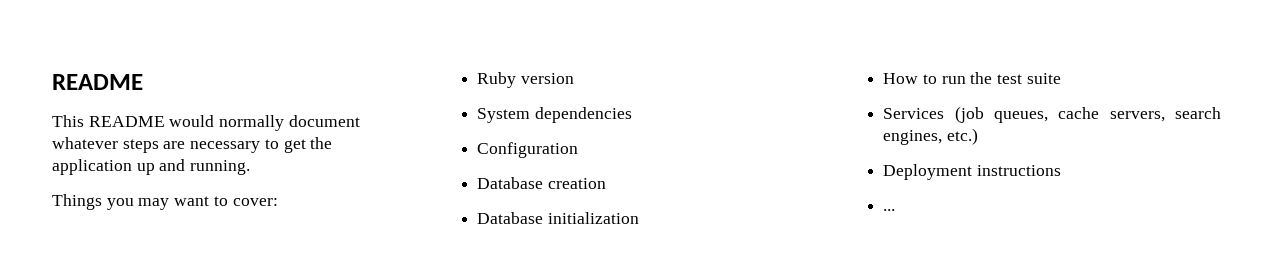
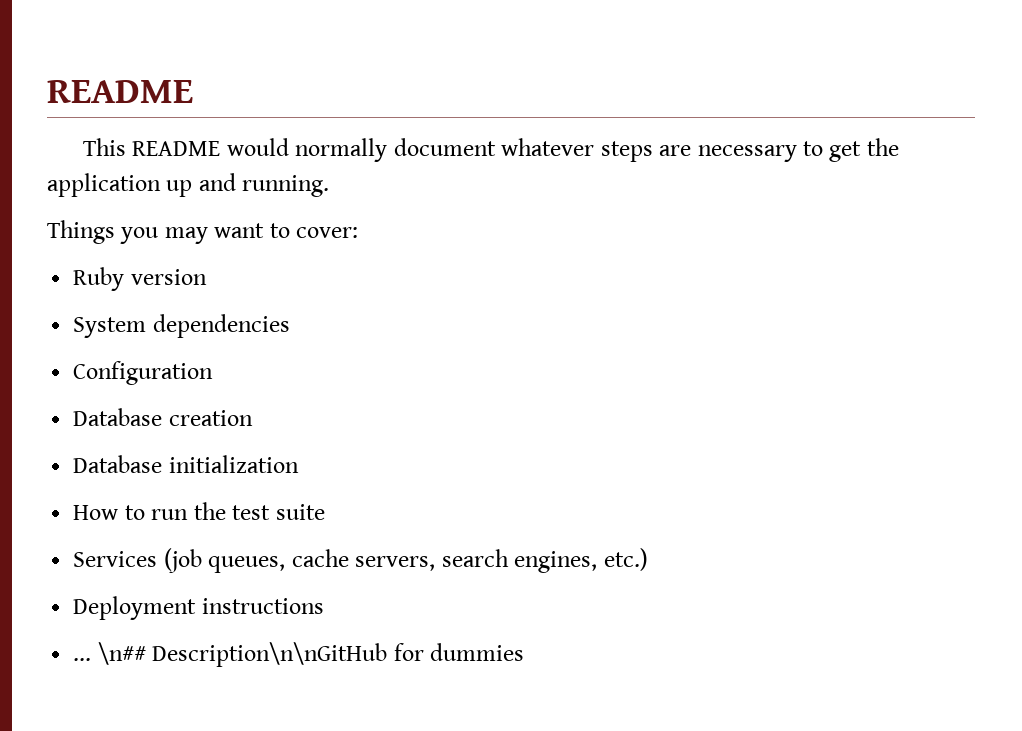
(896, 210) none -> [97,642,525,667] \n## Description\n\nGitHub for dummies

